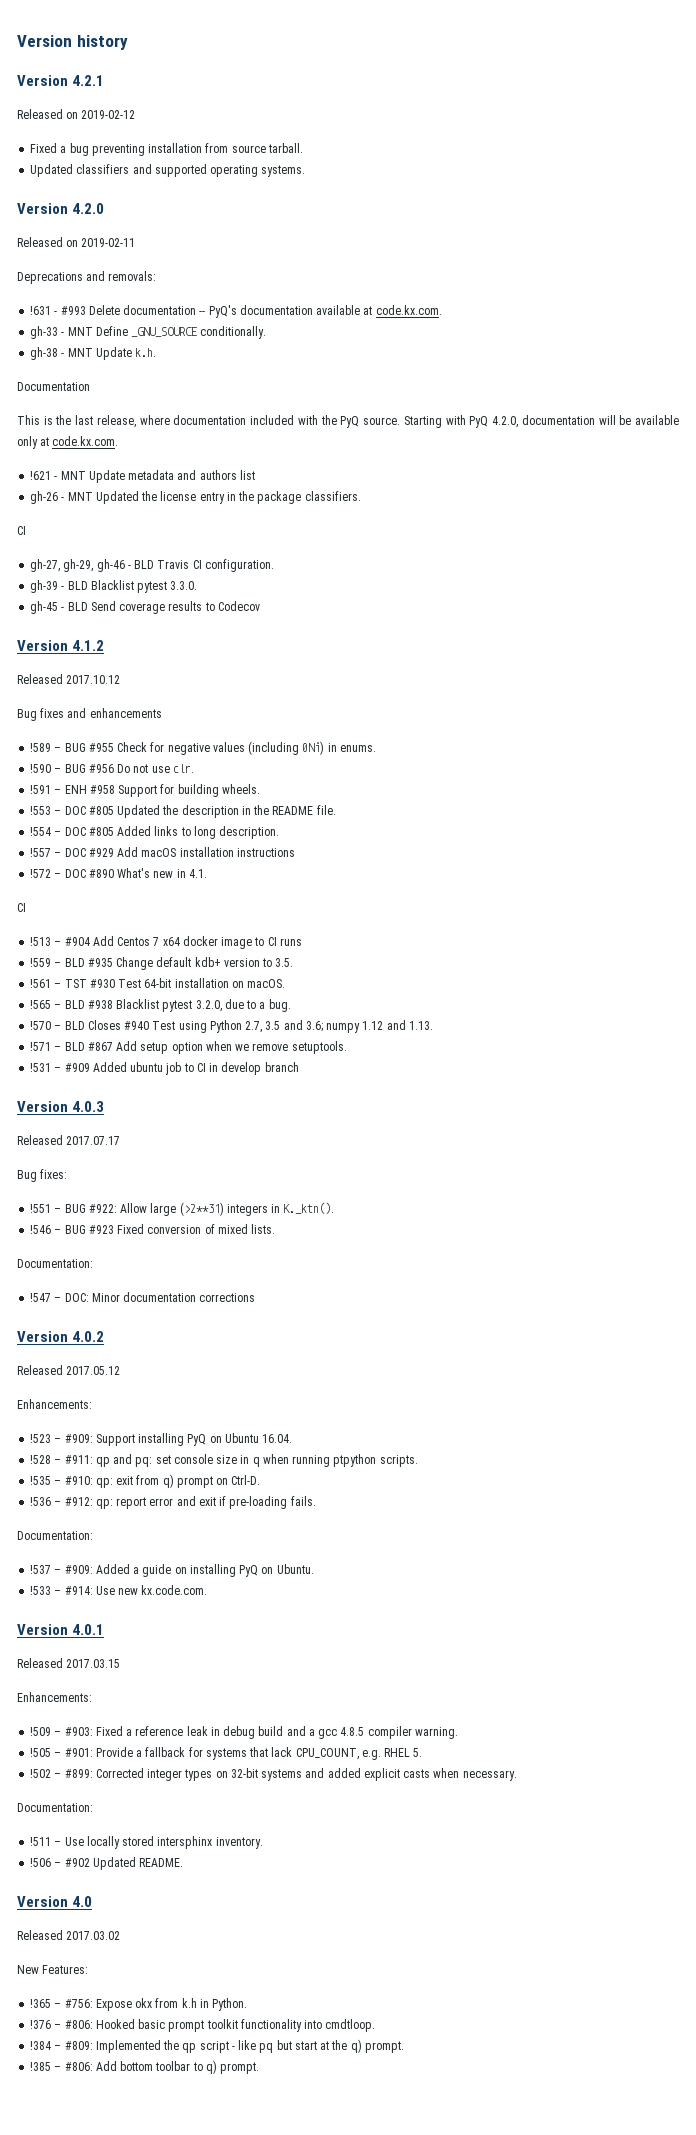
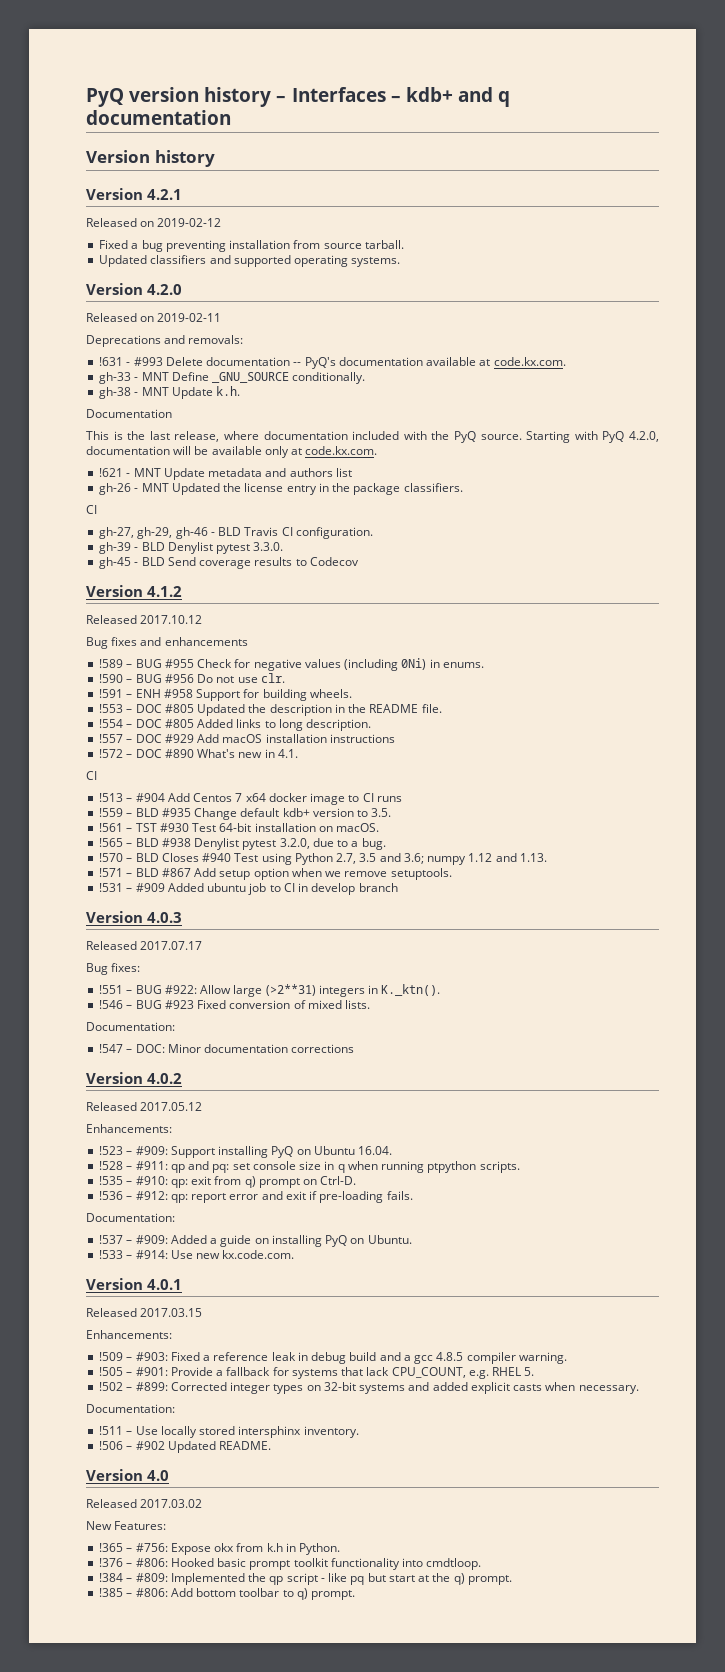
(17, 41) none -> [86,87,511,107] [86,110,231,125] PyQ version history – Interfaces – kdb+ and q documentation //
[90,580,134,590] Blacklist -> [167,542,213,554] Denylist
[116,999,160,1009] Blacklist -> [194,838,240,850] Denylist

